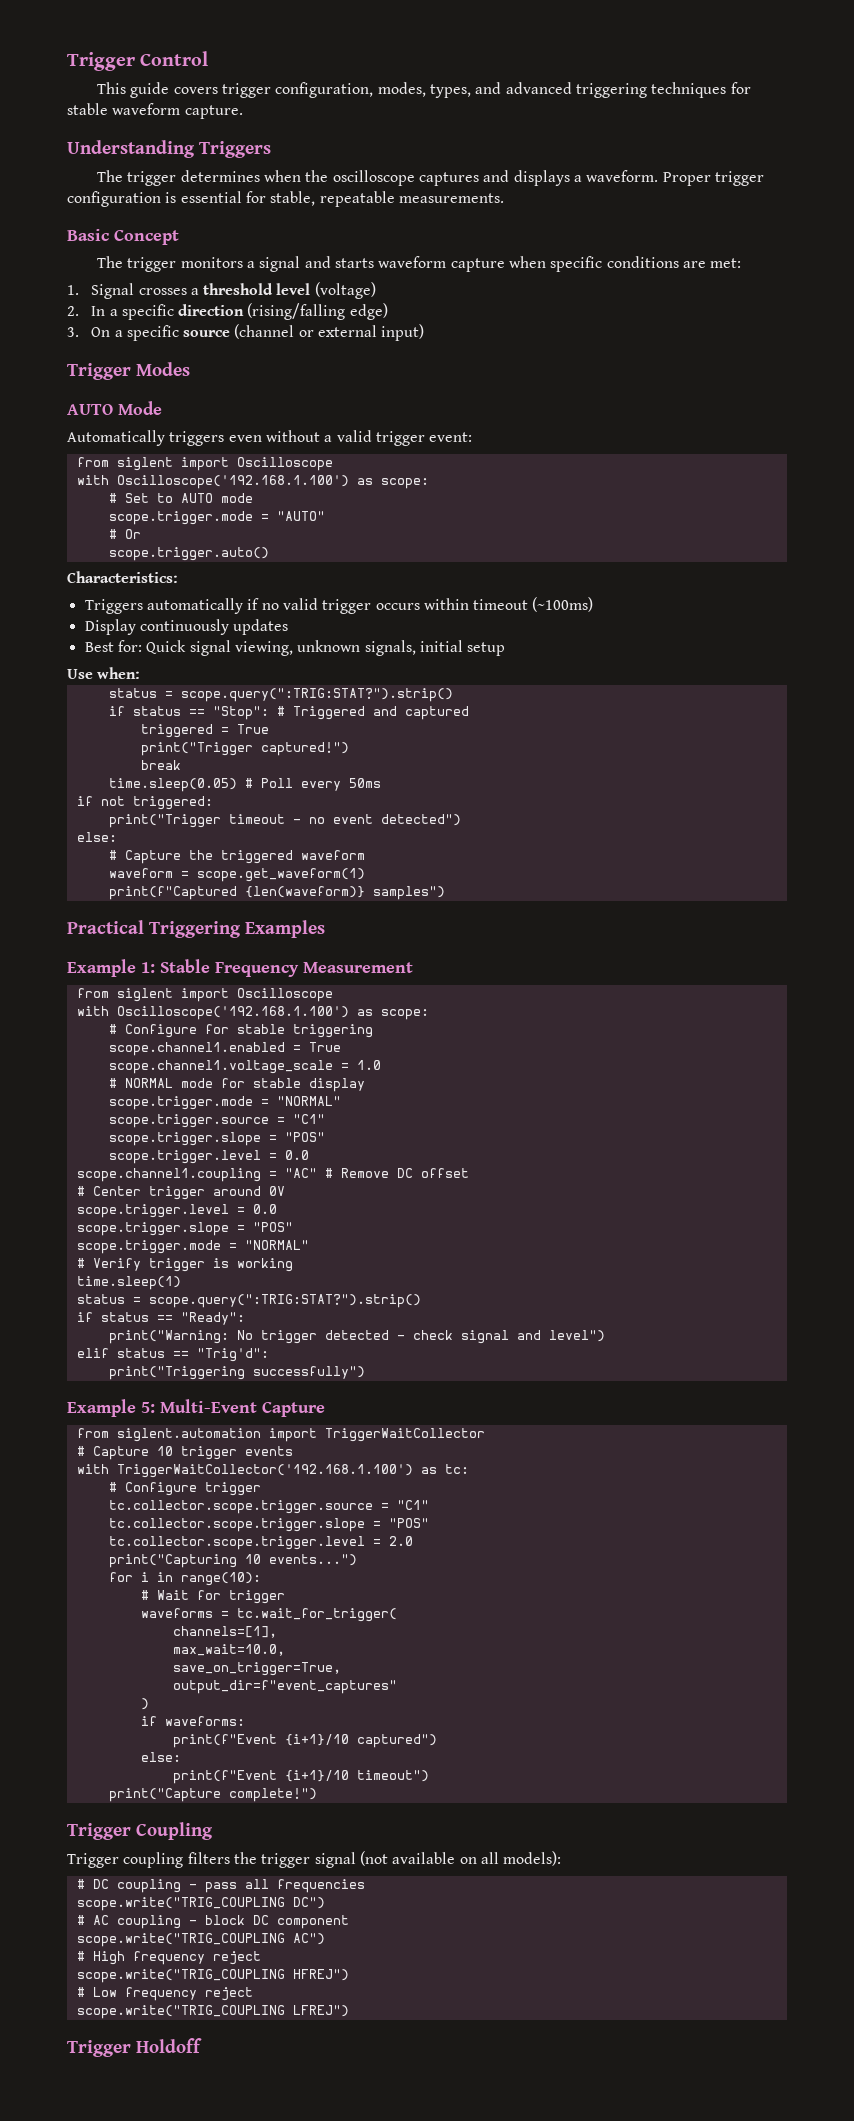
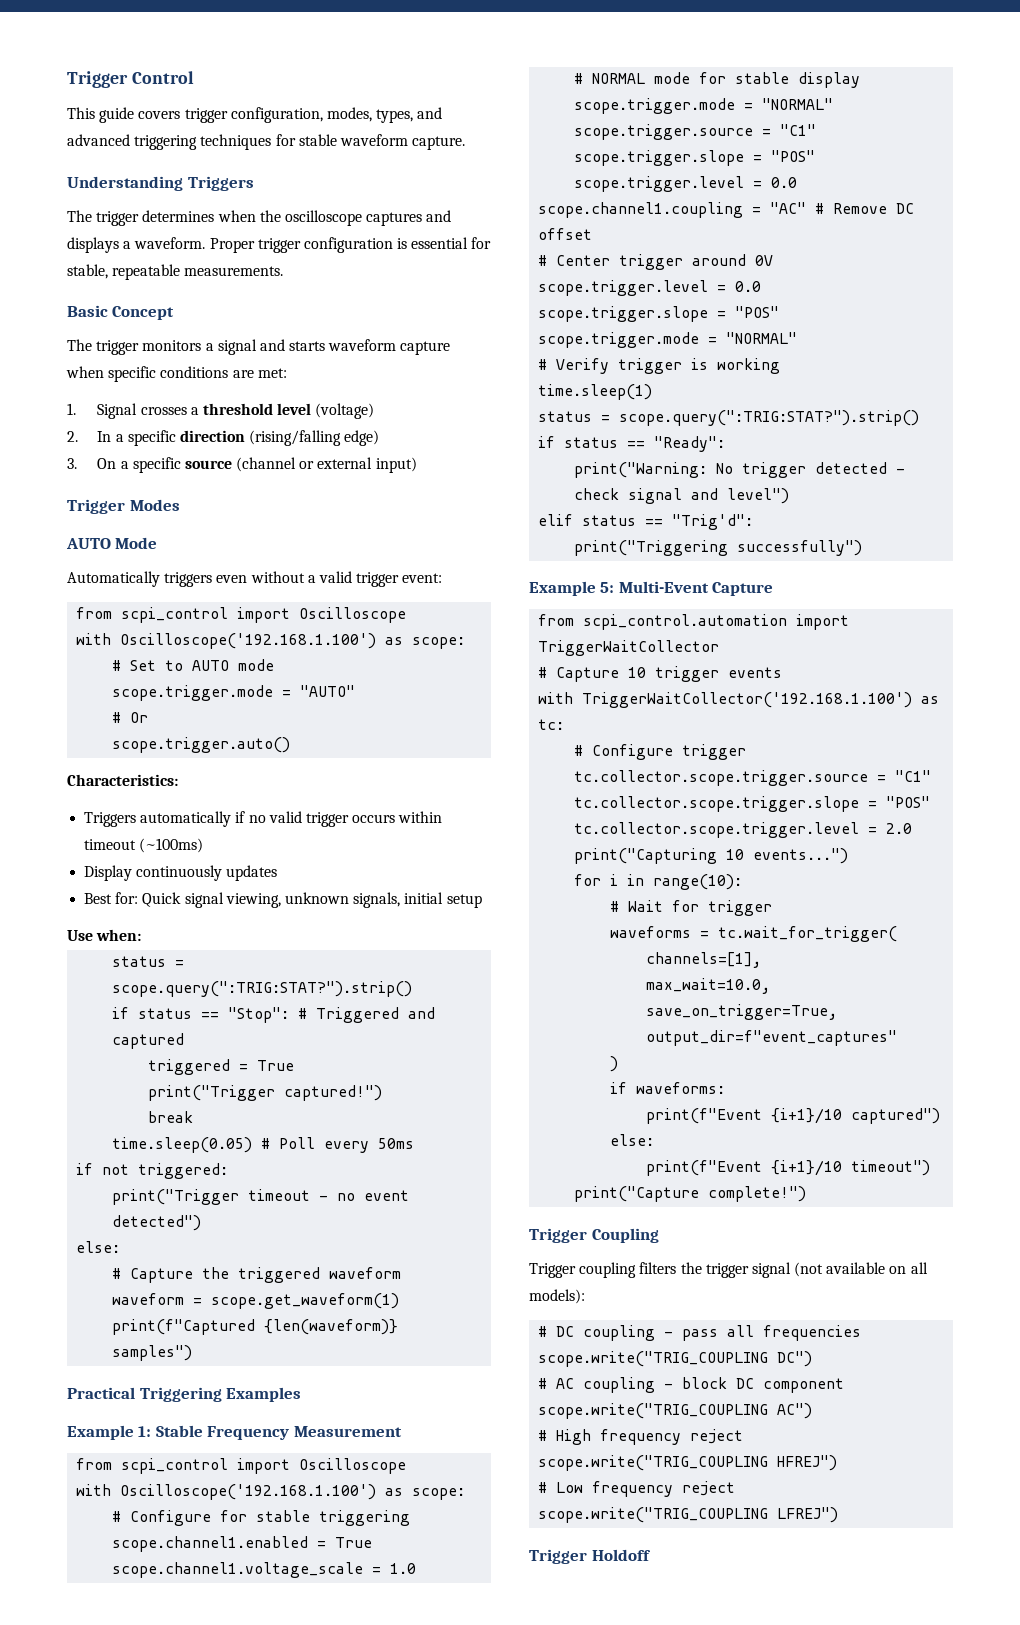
[116,457,173,471] siglent -> [121,607,229,623] scpi_control
[116,988,173,1002] siglent -> [121,1458,229,1474] scpi_control
[116,1428,261,1442] siglent.automation -> [583,614,788,630] scpi_control.automation

